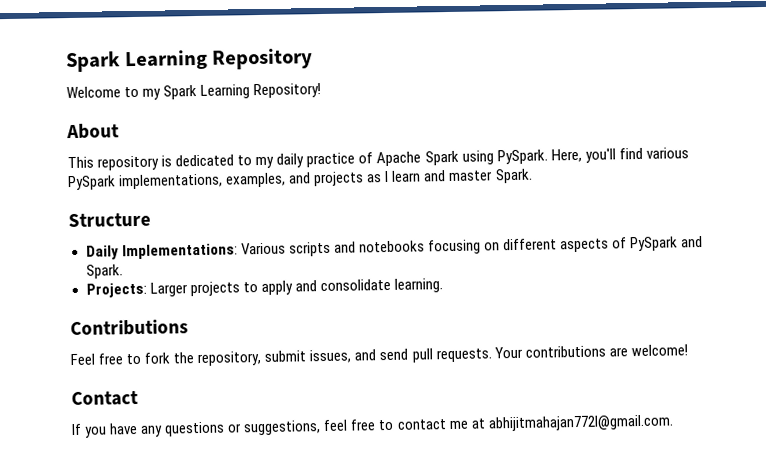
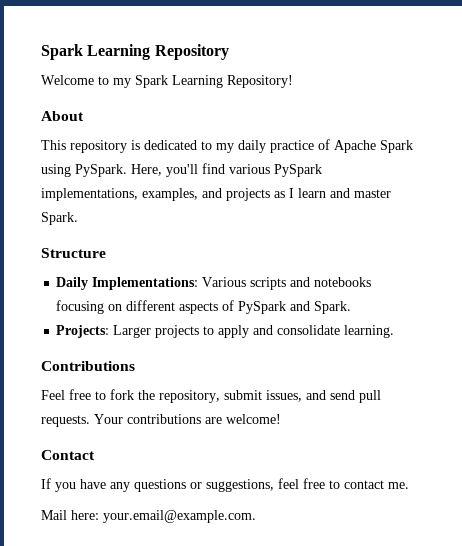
[448,414,674,432] me at abhijitmahajan772l@gmail.com. -> [388,482,409,489] [41,510,256,523] me. // Mail here: your.email@example.com.

